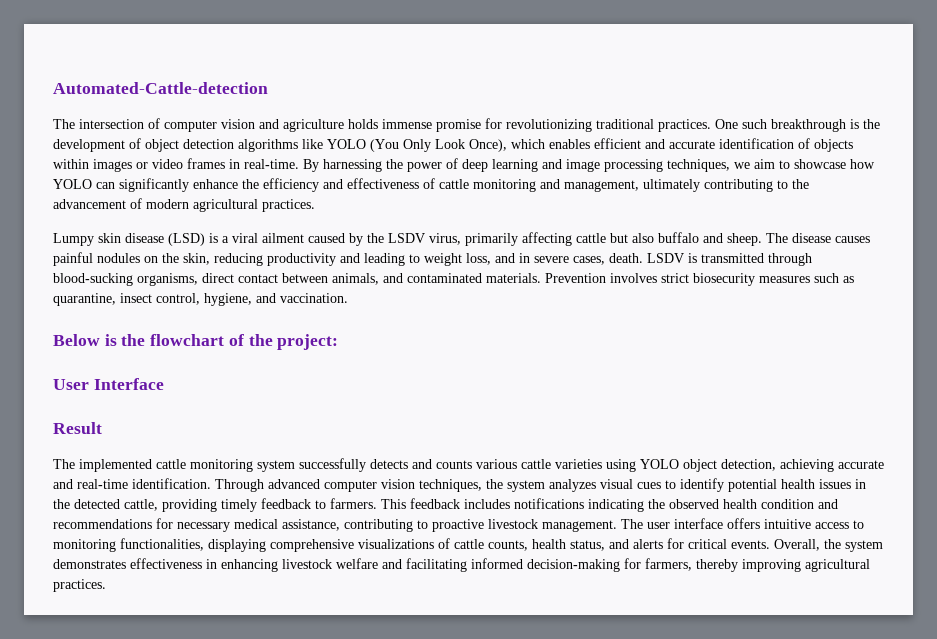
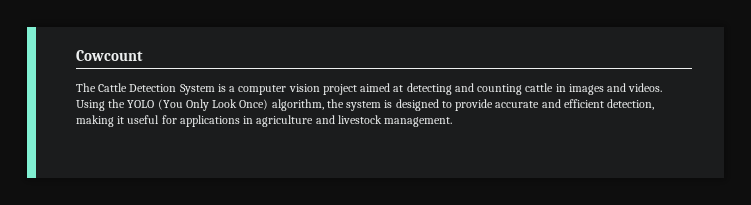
[53,82,268,94] [53,118,880,132] [53,138,853,152] [53,158,875,172] [53,178,809,192] [53,198,315,212] [53,232,870,246] [53,252,812,266] [53,273,854,286] [53,293,348,306] [53,334,339,350] [53,378,164,390] [53,422,102,434] [53,458,884,472] [53,478,866,492] [53,498,838,512] [53,518,864,532] [53,538,883,552] [53,558,870,572] [53,579,106,592] Automated-Cattle-detection // The intersection of computer vision and agriculture holds immense promise for revolutionizing traditional practices. One such breakthrough is the development of object detection algorithms like YOLO (You Only Look Once), which enables efficient and accurate identification of objects within images or video frames in real-time. By harnessing the power of deep learning and image processing techniques, we aim to showcase how YOLO can significantly enhance the efficiency and effectiveness of cattle monitoring and management, ultimately contributing to the advancement of modern agricultural practices. // Lumpy skin disease (LSD) is a viral ailment caused by the LSDV virus, primarily affecting cattle but also buffalo and sheep. The disease causes painful nodules on the skin, reducing productivity and leading to weight loss, and in severe cases, death. LSDV is transmitted through blood-sucking organisms, direct contact between animals, and contaminated materials. Prevention involves strict biosecurity measures such as quarantine, insect control, hygiene, and vaccination. // Below is the flowchart of the project: // User Interface // Result // The implemented cattle monitoring system successfully detects and counts various cattle varieties using YOLO object detection, achieving accurate and real-time identification. Through advanced computer vision techniques, the system analyzes visual cues to identify potential health issues in the detected cattle, providing timely feedback to farmers. This feedback includes notifications indicating the observed health condition and recommendations for necessary medical assistance, contributing to proactive livestock management. The user interface offers intuitive access to monitoring functionalities, displaying comprehensive visualizations of cattle counts, health status, and alerts for critical events. Overall, the system demonstrates effectiveness in enhancing livestock welfare and facilitating informed decision-making for farmers, thereby improving agricultural practices. -> [76,50,143,61] [76,83,663,95] [76,99,655,111] [76,115,453,127] Cowcount // The Cattle Detection System is a computer vision project aimed at detecting and counting cattle in images and videos. Using the YOLO (You Only Look Once) algorithm, the system is designed to provide accurate and efficient detection, making it useful for applications in agriculture and livestock management.

